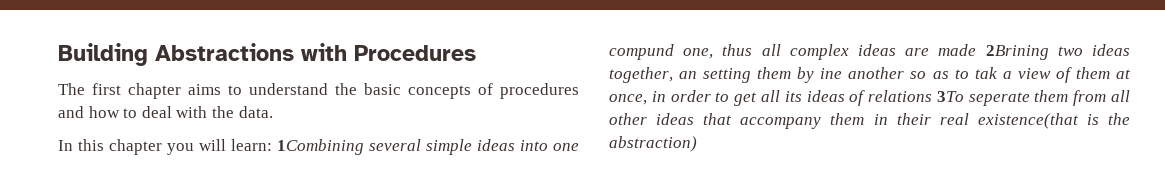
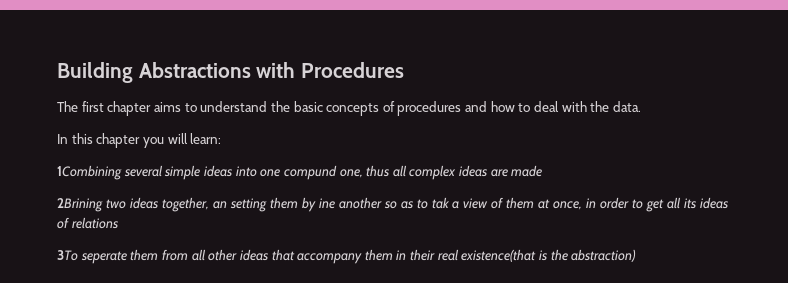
(272, 145) none -> (222, 138) //
(977, 50) none -> (543, 171) //
(933, 96) none -> (118, 223) //

